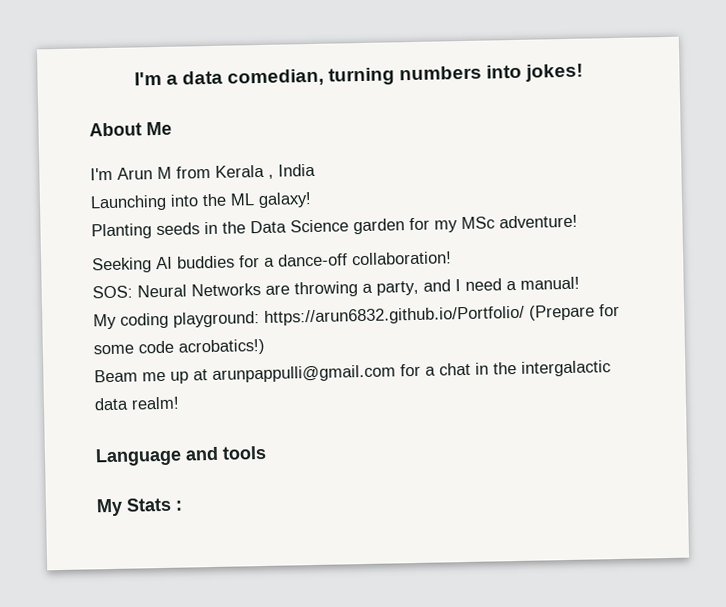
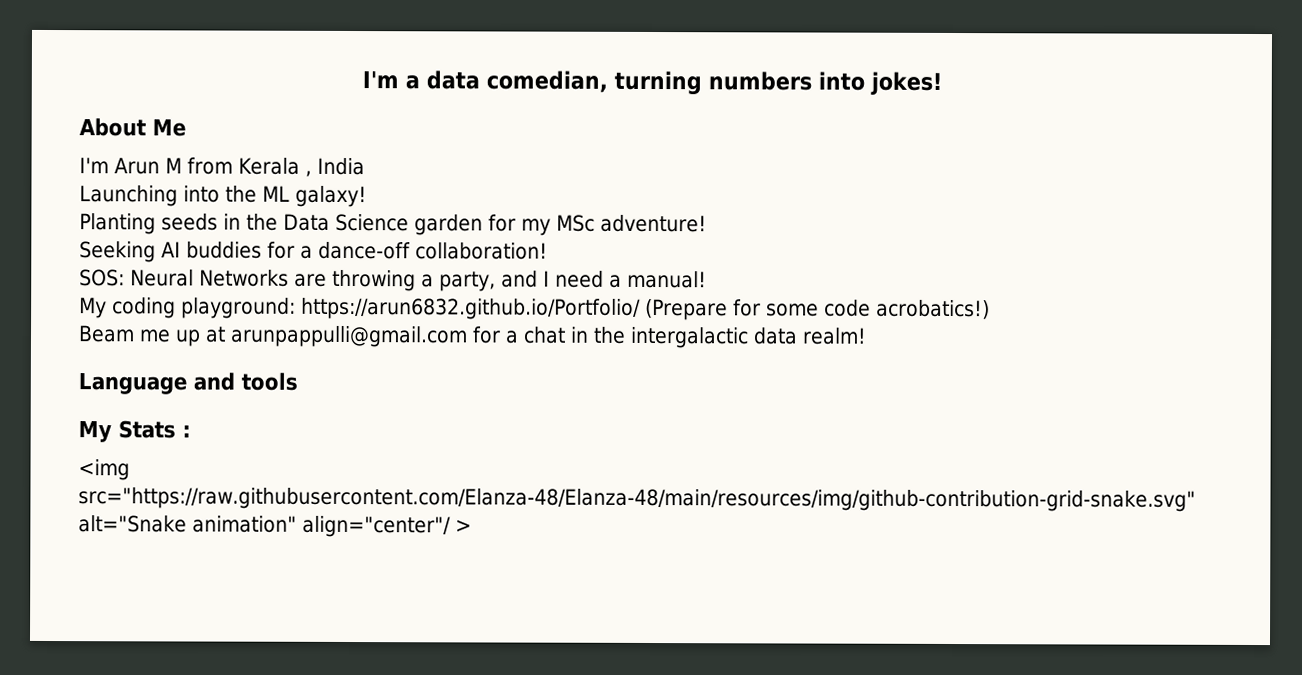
(183, 505) none -> [78,459,130,481] [78,487,1196,512] [78,515,472,538] // <img src="https://raw.githubusercontent.com/Elanza-48/Elanza-48/main/resources/img/github-contribution-grid-snake.svg" alt="Snake animation" align="center"/ >

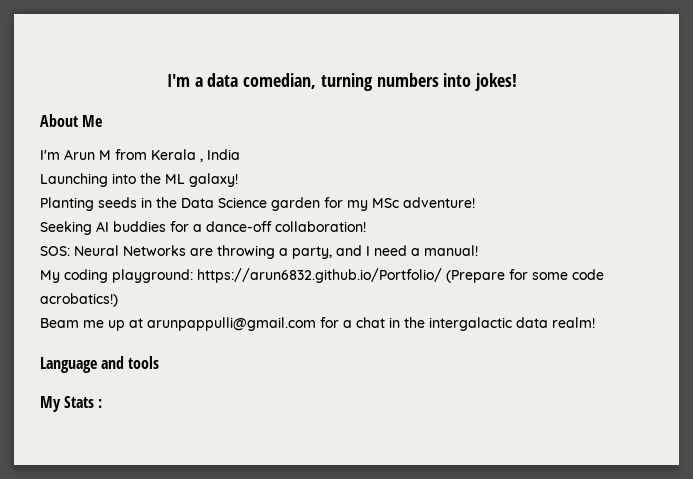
[78,459,130,481] [78,487,1196,512] [78,515,472,538] // <img src="https://raw.githubusercontent.com/Elanza-48/Elanza-48/main/resources/img/github-contribution-grid-snake.svg" alt="Snake animation" align="center"/ > -> (103, 403) none

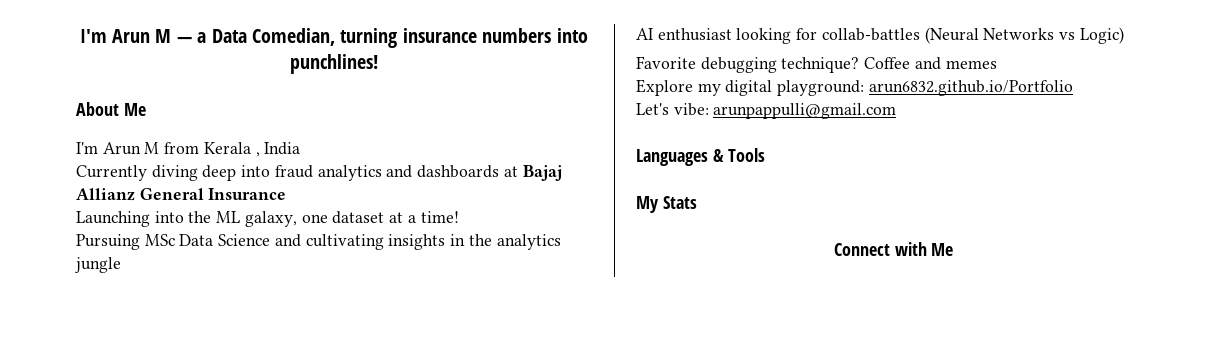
[166,73,373,91] I'm a data comedian, turning -> [79,28,477,48] I'm Arun M — a Data Comedian, turning insurance
[475,73,518,91] jokes! -> [289,54,378,74] punchlines!
[40,173,238,187] [40,197,475,211] [40,221,366,235] [40,245,478,259] [40,268,604,283] [40,293,118,307] [40,317,595,331] [40,356,160,373] Launching into the ML galaxy! // Planting seeds in the Data Science garden for my MSc adventure! // Seeking AI buddies for a dance-off collaboration! // SOS: Neural Networks are throwing a party, and I need a manual! // My coding playground: https://arun6832.github.io/Portfolio/ (Prepare for some code acrobatics!) // Beam me up at arunpappulli@gmail.com for a chat in the intergalactic data realm! // Language and tools -> [76,165,562,181] [76,188,287,201] [76,211,459,227] [76,234,561,250] [75,257,121,273] [636,27,1124,44] [636,56,997,73] [636,79,1073,96] [636,103,897,119] [636,148,765,166] Currently diving deep into fraud analytics and dashboards at Bajaj Allianz General Insurance // Launching into the ML galaxy, one dataset at a time! // Pursuing MSc Data Science and cultivating insights in the analytics jungle // AI enthusiast looking for collab-battles (Neural Networks vs Logic) // Favorite debugging technique? Coffee and memes // Explore my digital playground: arun6832.github.io/Portfolio // Let's vibe: arunpappulli@gmail.com // Languages & Tools
[98,399,103,408] : -> [833,242,954,256] // Connect with Me

